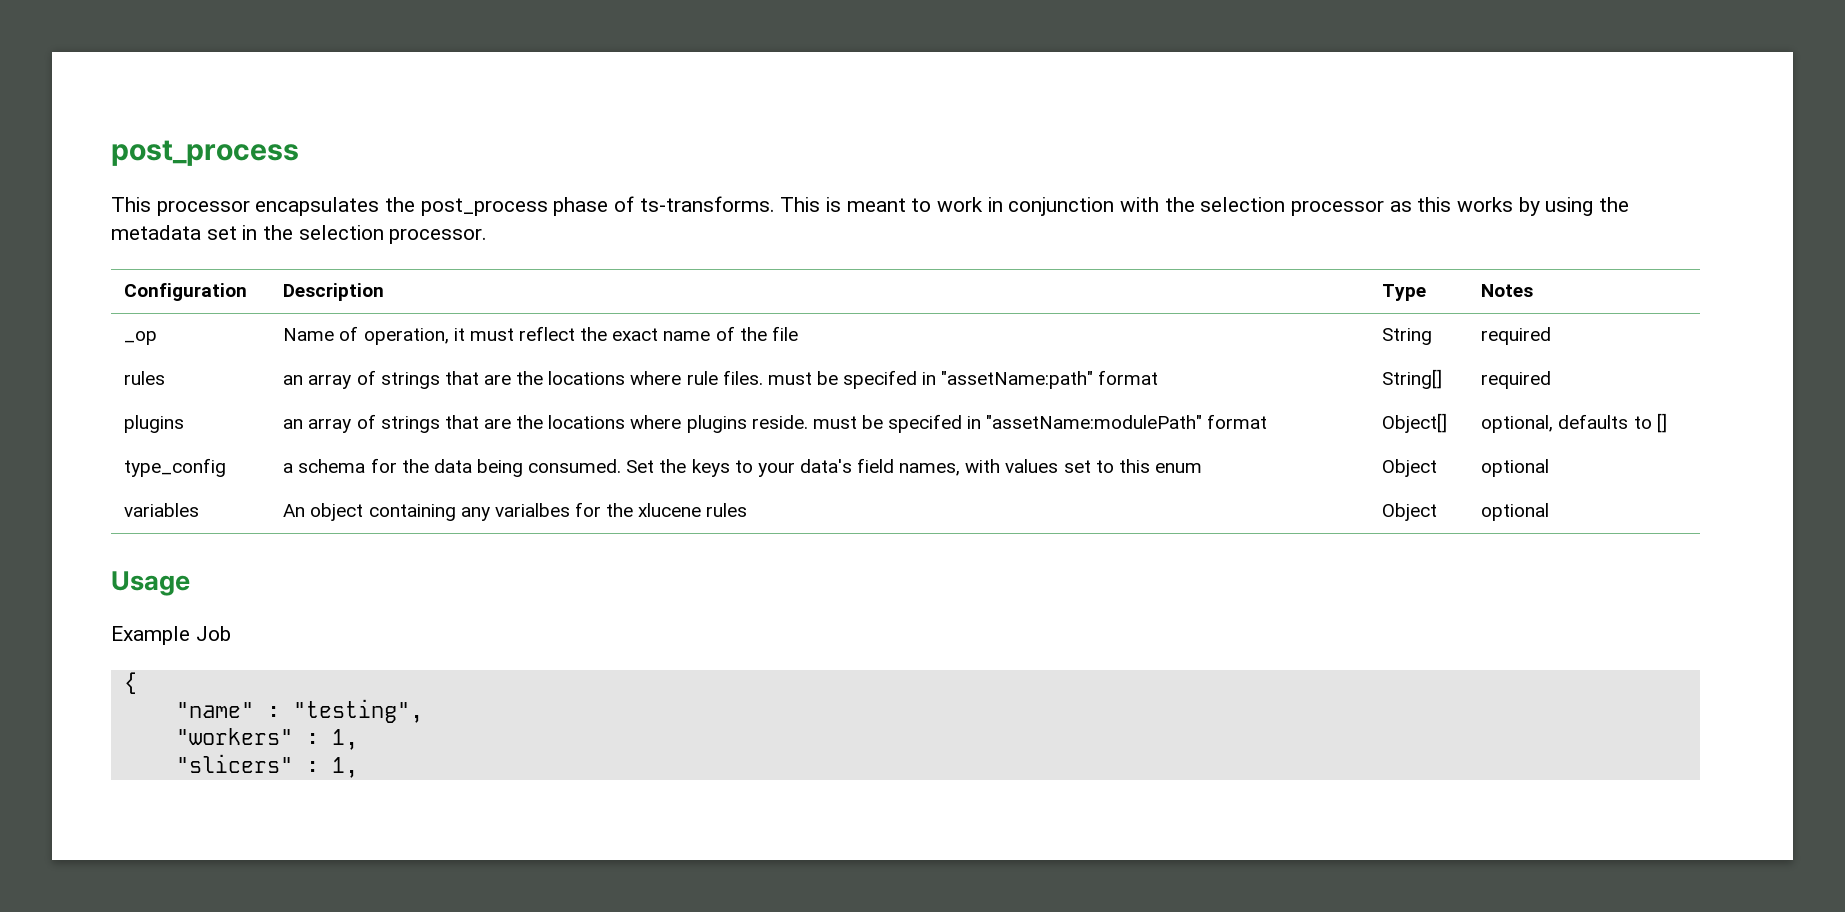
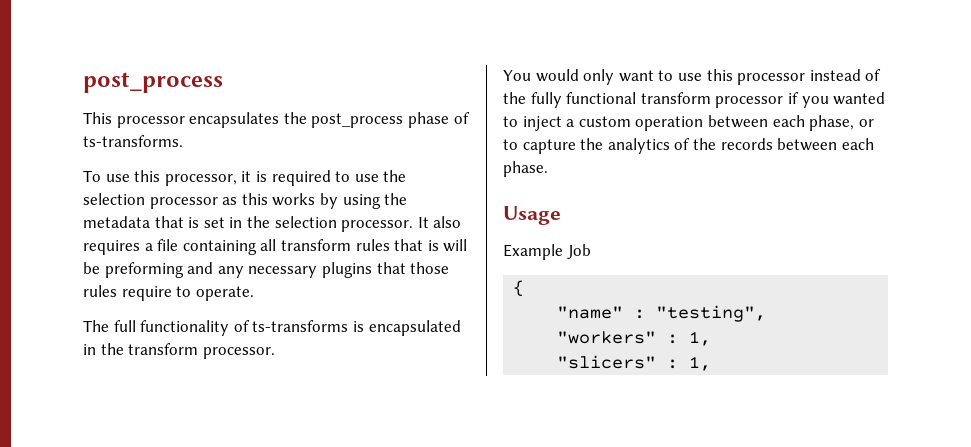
[780,197,1160,216] This is meant to work in conjunction with -> [83,170,379,186] // To use this processor, it is required to use
(201, 232) none -> [154,216,200,228] that is
[124,283,248,301] [283,283,385,301] [1382,284,1427,301] [1481,284,1534,297] [124,331,158,345] [283,326,798,345] [1382,328,1433,345] [1481,327,1552,345] [124,371,166,385] [283,370,1159,389] [1382,369,1443,389] [1481,371,1552,389] [124,415,185,433] [283,414,1268,433] [1382,413,1448,433] [1481,413,1667,433] [124,458,227,477] [283,458,1202,477] [1382,459,1438,477] [1481,459,1550,477] [124,503,200,517] [283,502,748,521] [1382,503,1438,521] [1481,503,1550,521] // Configuration | Description | Type | Notes // _op | Name of operation, it must reflect the exact name of the file | String | required // rules | an array of strings that are the locations where rule files. must be specifed in "assetName:path" format | String[] | required // plugins | an array of strings that are the locations where plugins reside. must be specifed in "assetName:modulePath" format | Object[] | optional, defaults to [] // type_config | a schema for the data being consumed. Set the keys to your data's field names, with values set to this enum | Object | optional // variables | An object containing any varialbes for the xlucene rules | Object | optional -> [417,216,462,228] [83,239,468,255] [83,262,450,278] [83,285,254,301] [83,320,461,336] [83,343,275,359] [503,69,882,85] [503,92,886,108] [503,115,874,131] [503,138,874,154] [503,161,548,177] It also requires a file containing all transform rules that is will be preforming and any necessary plugins that those rules require to operate. // The full functionality of ts-transforms is encapsulated in the transform processor. // You would only want to use this processor instead of the fully functional transform processor if you wanted to inject a custom operation between each phase, or to capture the analytics of the records between each phase.

